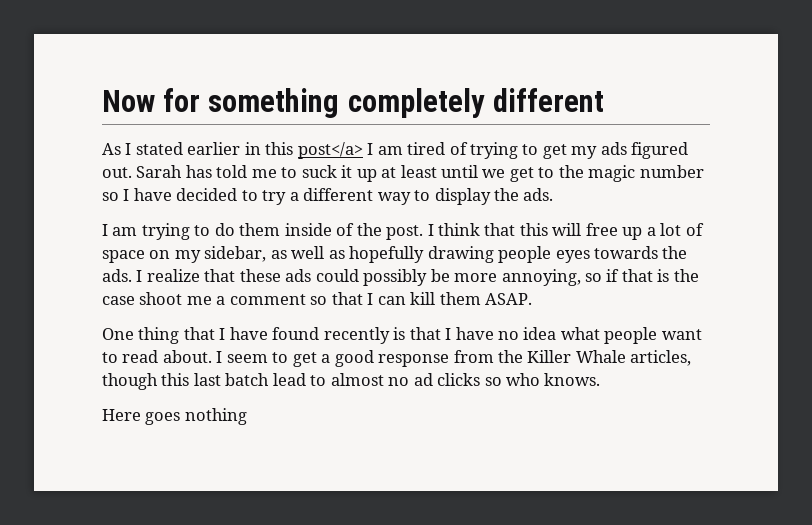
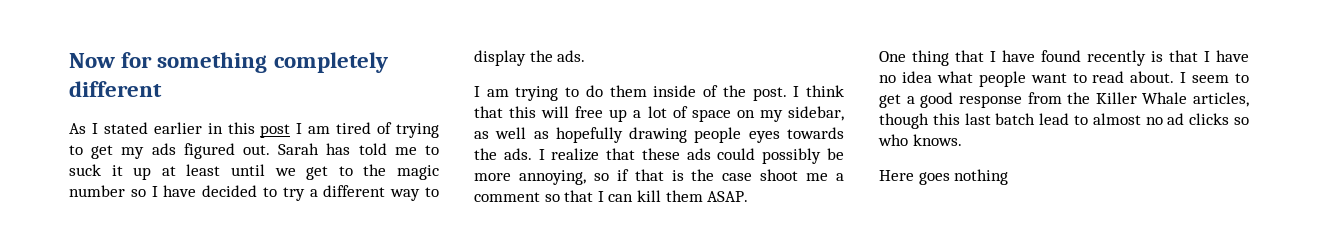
[297,142,363,159] post</a> -> [260,124,291,138] post

